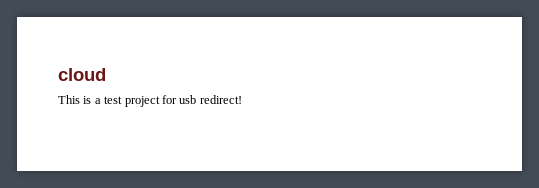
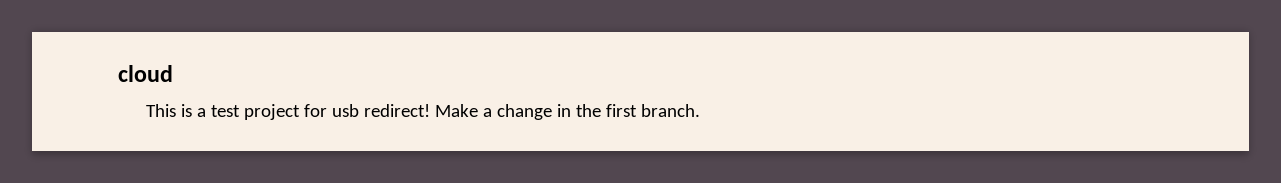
(242, 99) none -> [434,104,700,120] Make a change in the first branch.

